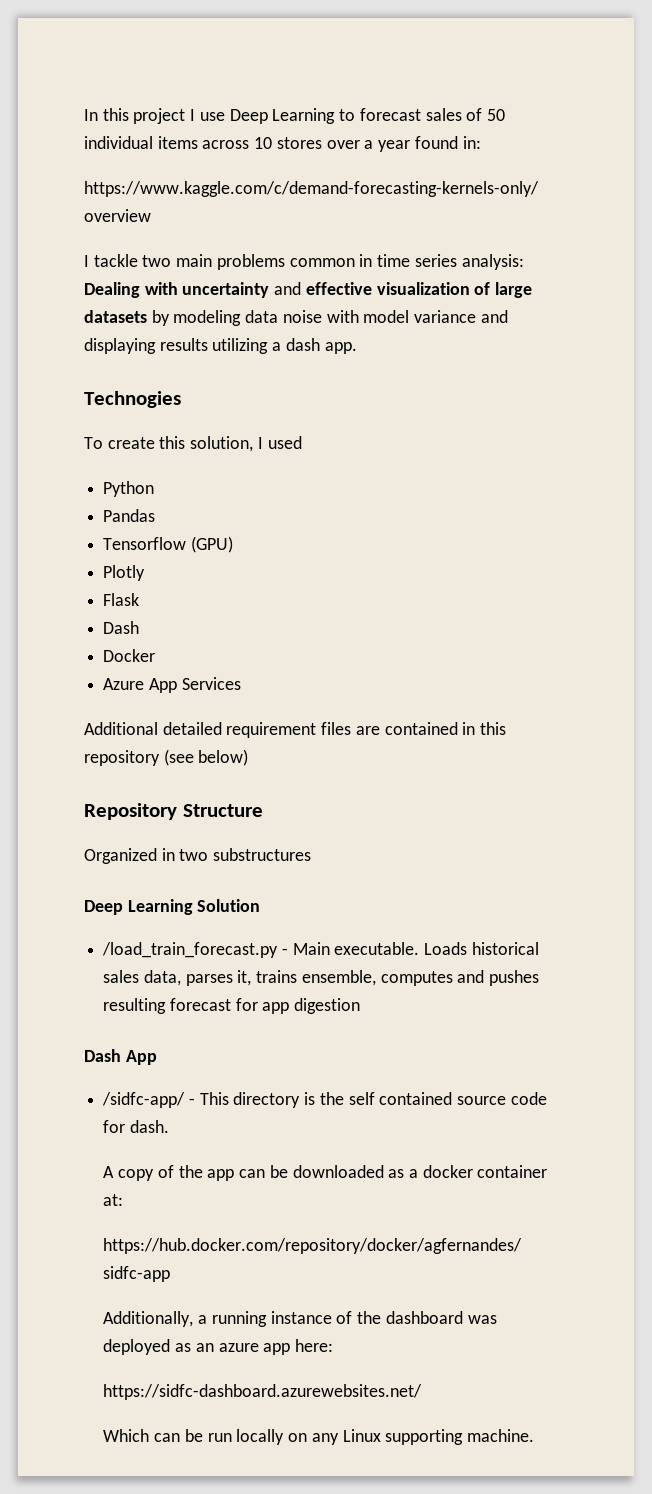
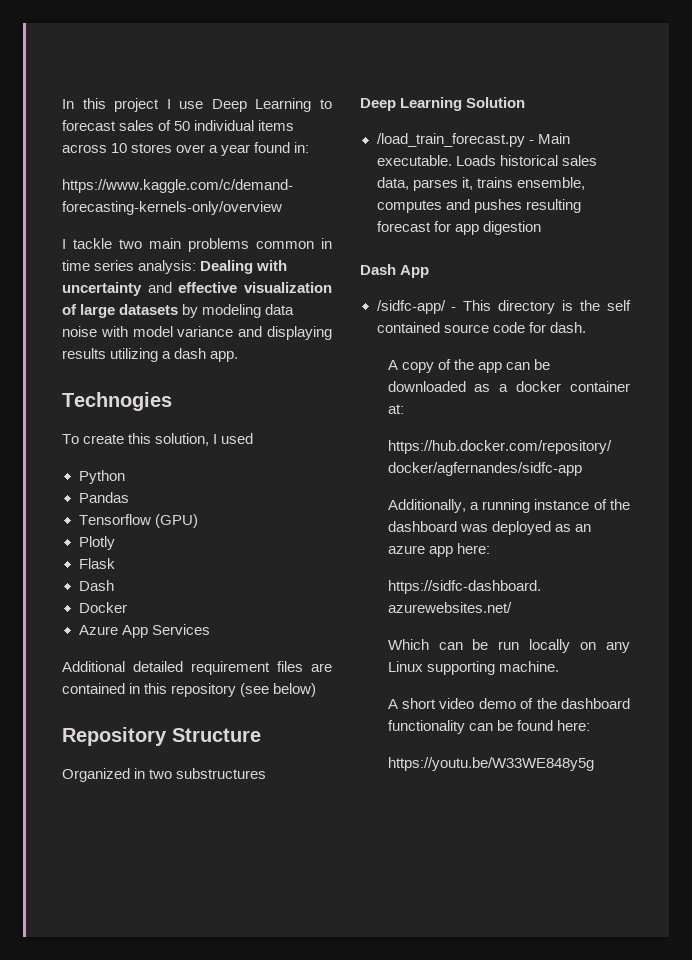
(534, 1435) none -> [387,698,630,709] [387,720,590,734] [387,757,594,771] // A short video demo of the dashboard functionality can be found here: // https://youtu.be/W33WE848y5g

